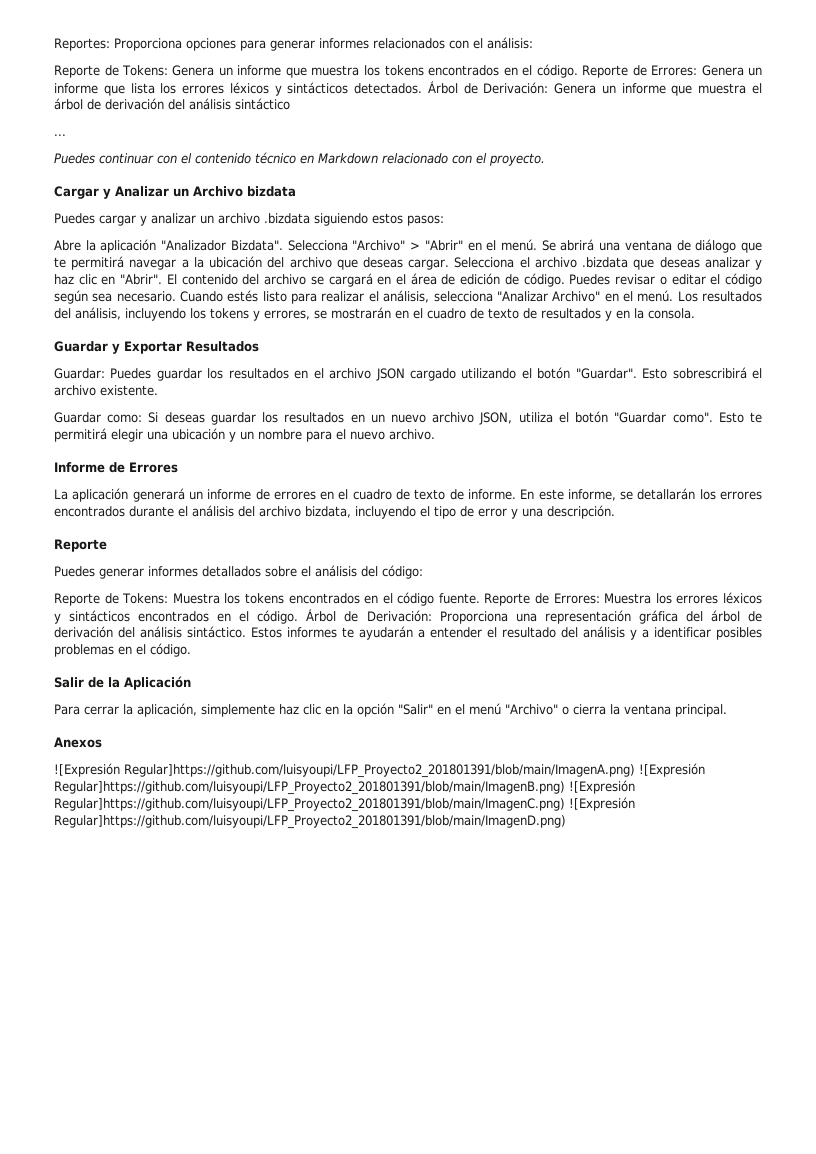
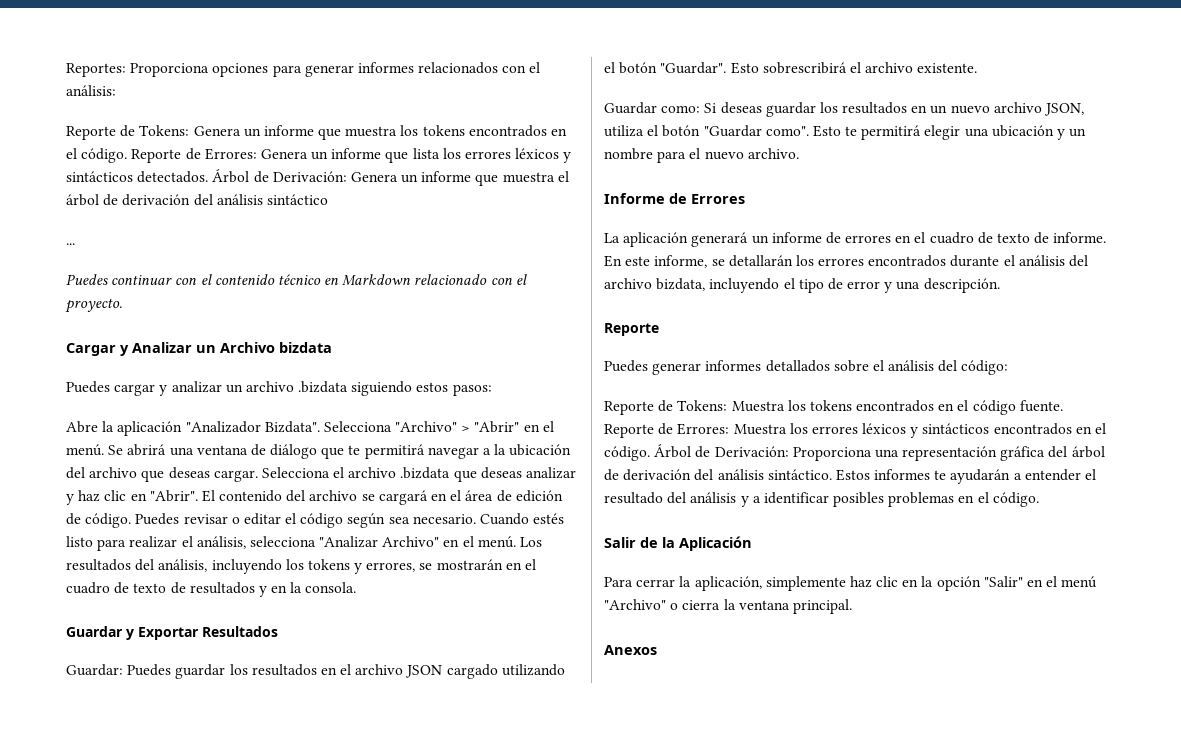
[54,763,705,778] [54,780,635,795] [54,797,635,812] [54,815,566,829] // ![Expresión Regular]https://github.com/luisyoupi/LFP_Proyecto2_201801391/blob/main/ImagenA.png) ![Expresión Regular]https://github.com/luisyoupi/LFP_Proyecto2_201801391/blob/main/ImagenB.png) ![Expresión Regular]https://github.com/luisyoupi/LFP_Proyecto2_201801391/blob/main/ImagenC.png) ![Expresión Regular]https://github.com/luisyoupi/LFP_Proyecto2_201801391/blob/main/ImagenD.png) -> (657, 650) none

